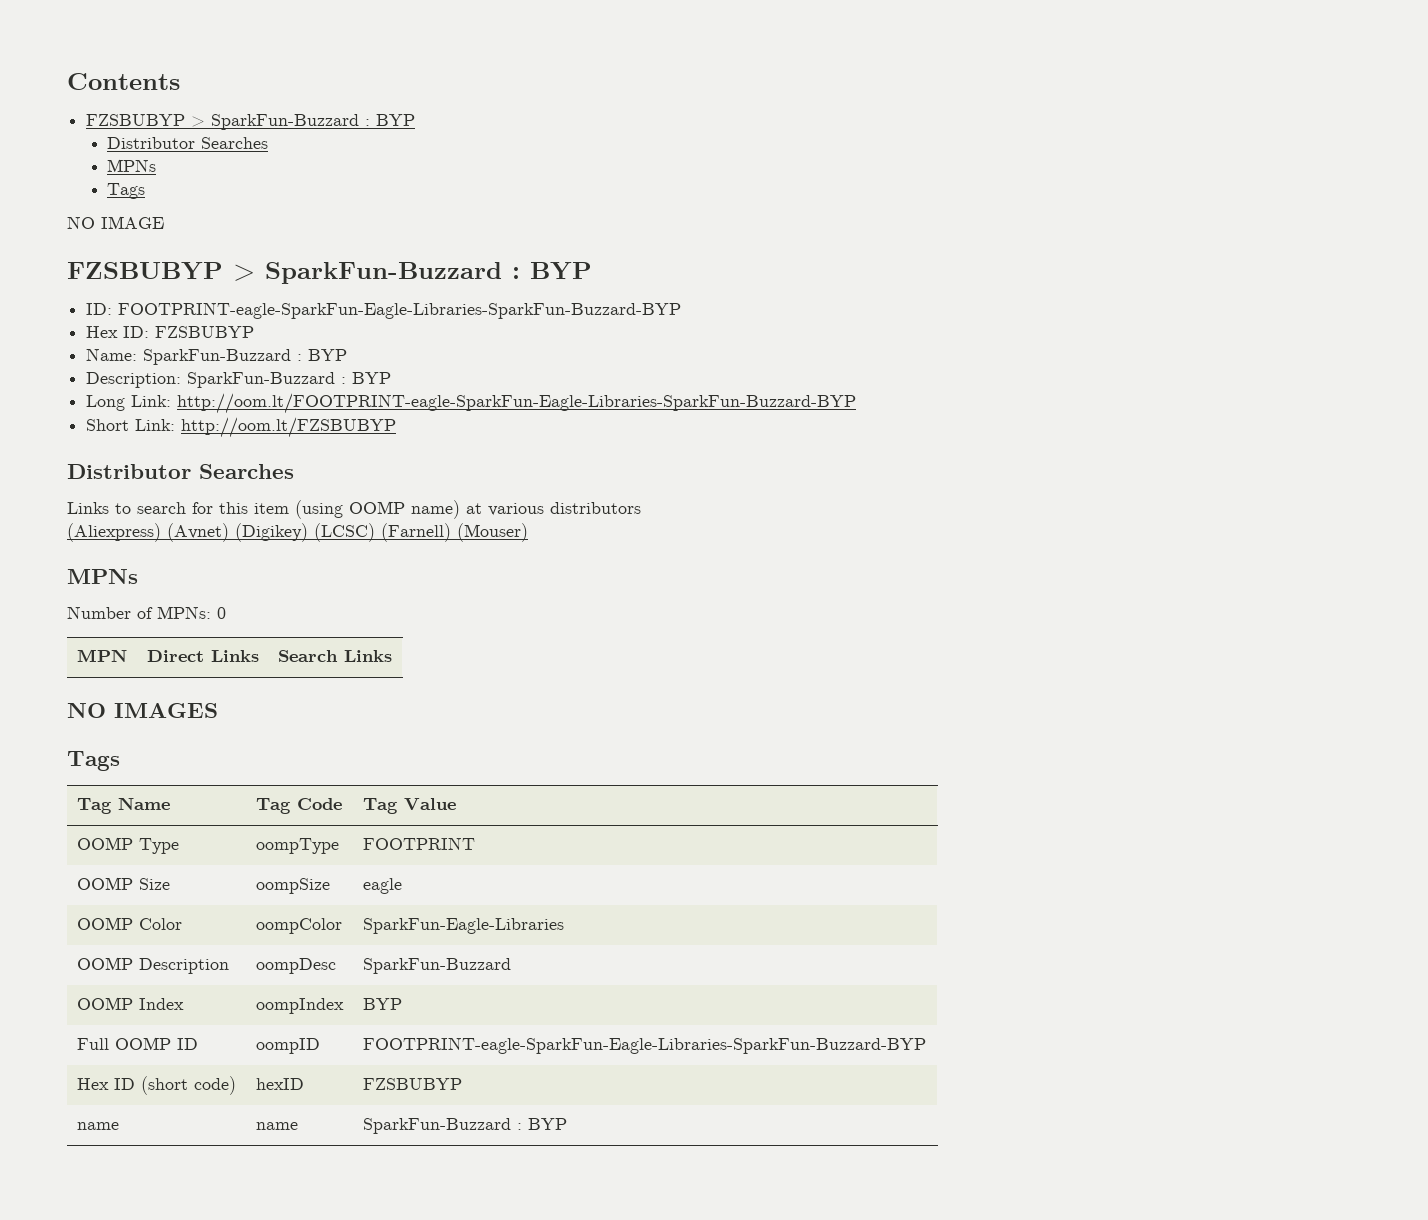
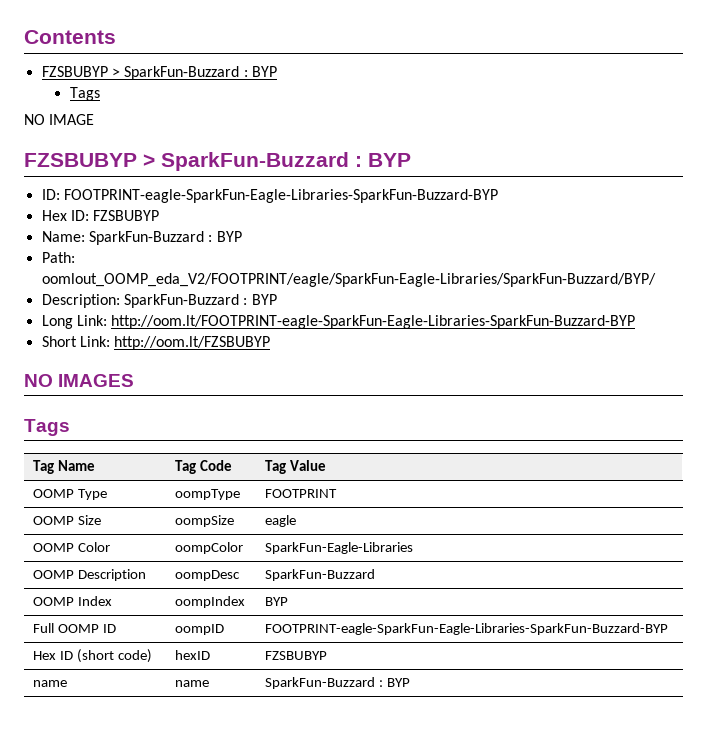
[107,137,269,149] [107,159,157,172] // Distributor Searches // MPNs -> (277, 71) none
(348, 355) none -> [41,252,75,263] [41,273,656,287] // Path: oomlout_OOMP_eda_V2/FOOTPRINT/eagle/SparkFun-Eagle-Libraries/SparkFun-Buzzard/BYP/
[67,464,294,479] [67,500,641,519] [67,523,528,542] [67,569,138,584] [67,606,226,619] [76,649,127,662] [146,650,259,662] [277,650,392,662] // Distributor Searches // Links to search for this item (using OOMP name) at various distributors // (Aliexpress) (Avnet) (Digikey) (LCSC) (Farnell) (Mouser) // MPNs // Number of MPNs: 0 // MPN | Direct Links | Search Links -> (271, 343) none

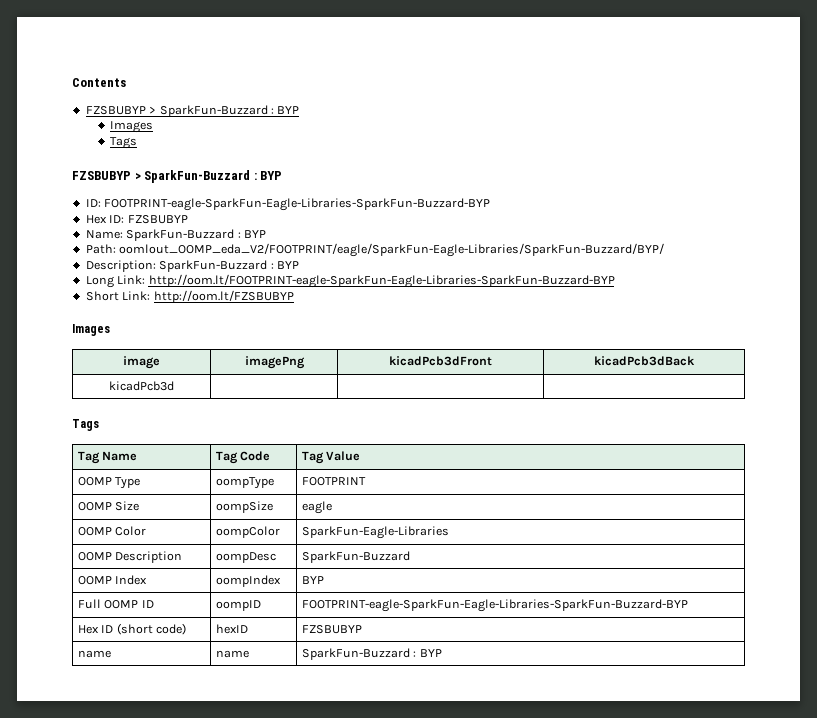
[69,87,100,101] [24,114,95,125] // Tags // NO IMAGE -> [110,121,154,133] [110,137,138,149] // Images // Tags
[24,374,135,387] NO IMAGES -> [72,324,110,336] [123,356,160,369] [244,356,305,369] [389,356,492,366] [594,356,695,366] [109,381,174,391] Images // image | imagePng | kicadPcb3dFront | kicadPcb3dBack // kicadPcb3d | | |

